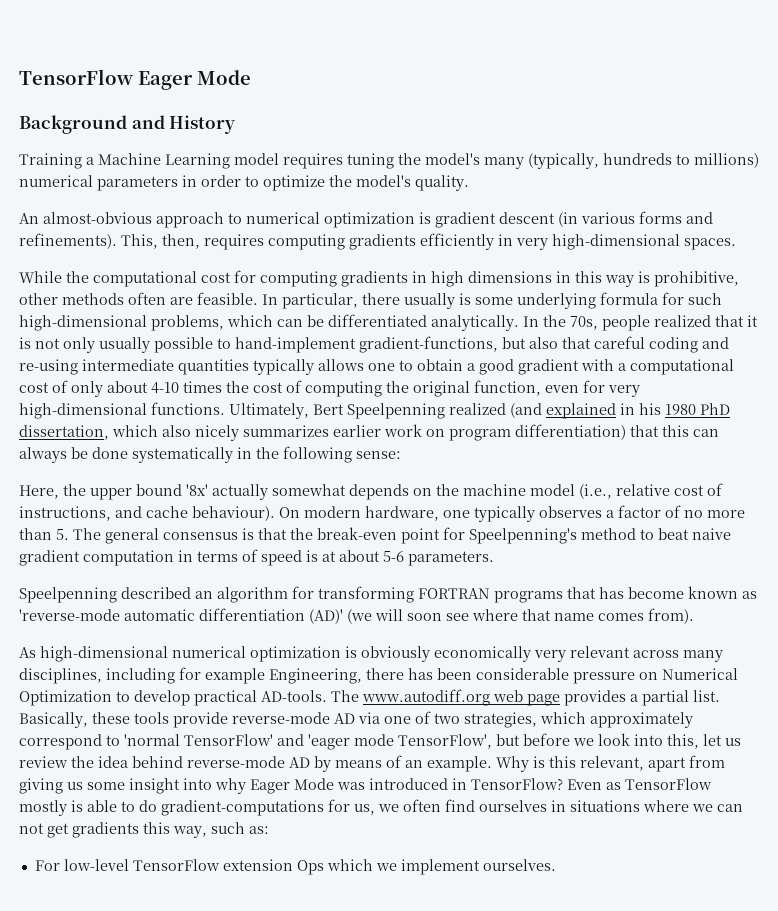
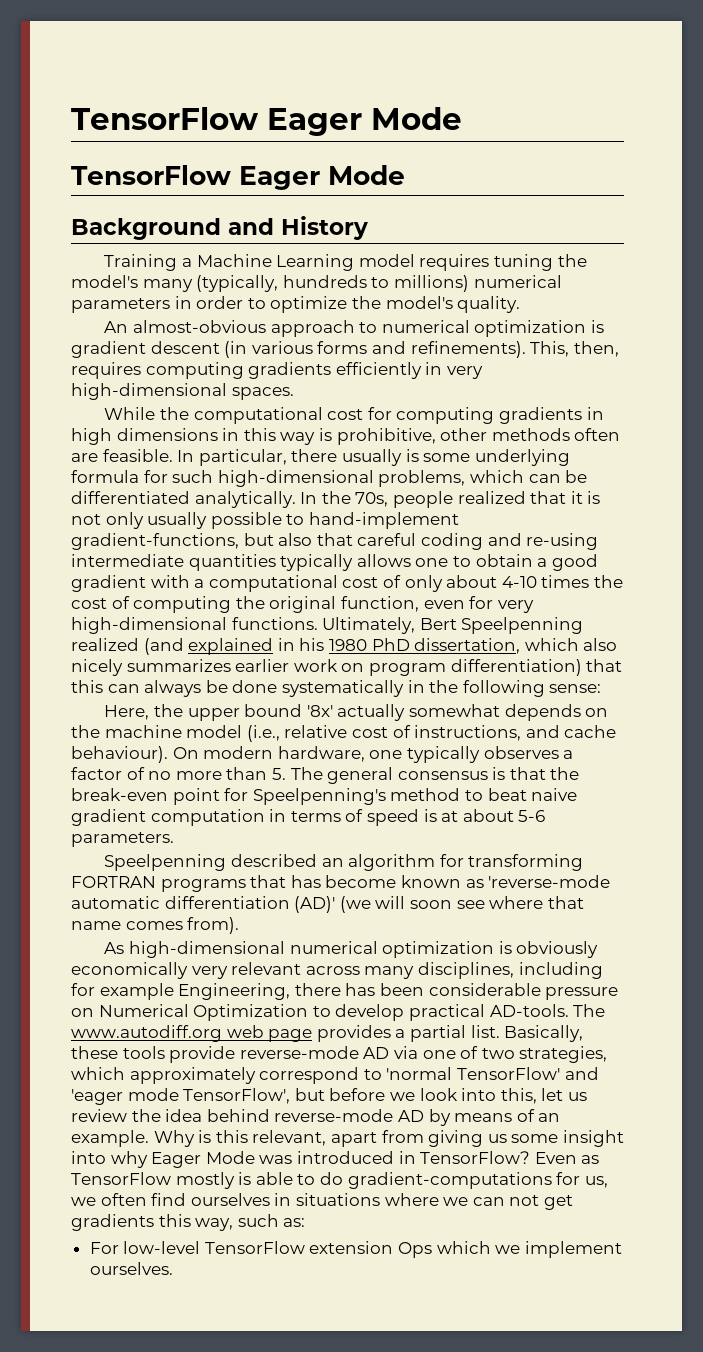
[19,69,251,90] TensorFlow Eager Mode -> [71,107,462,136] [71,165,405,190] TensorFlow Eager Mode // TensorFlow Eager Mode

